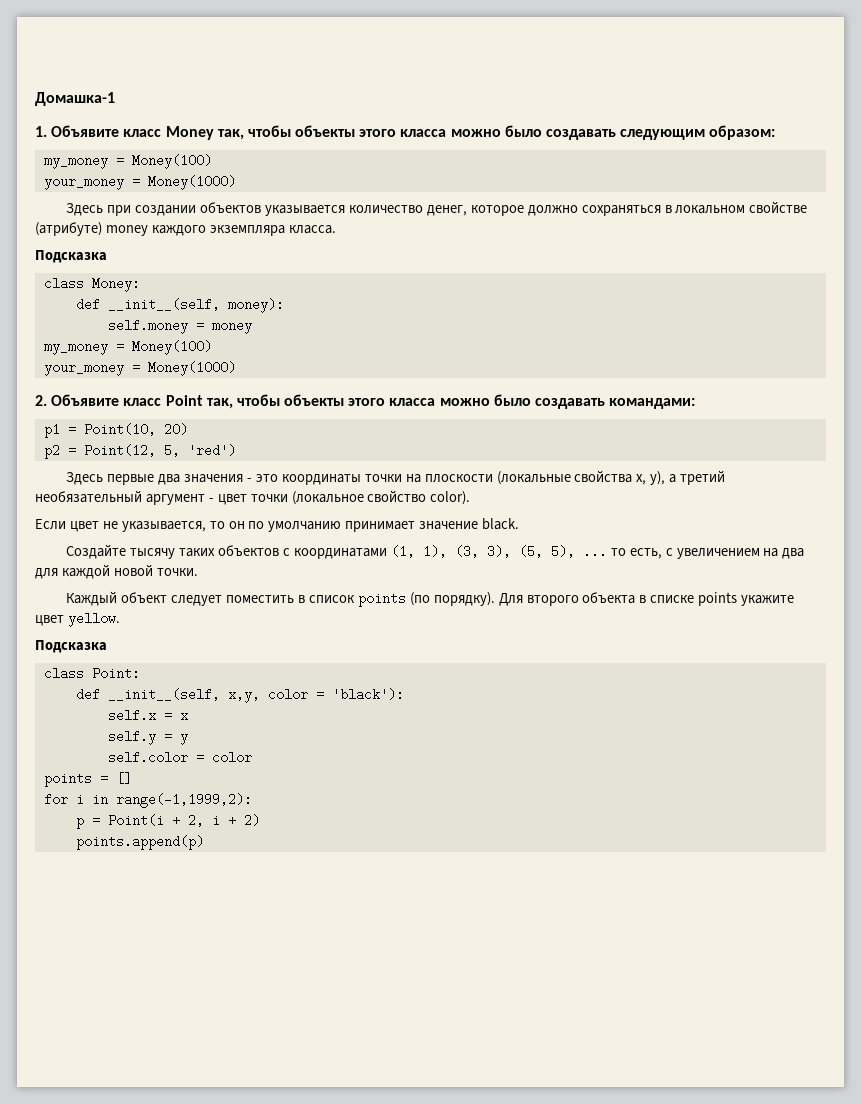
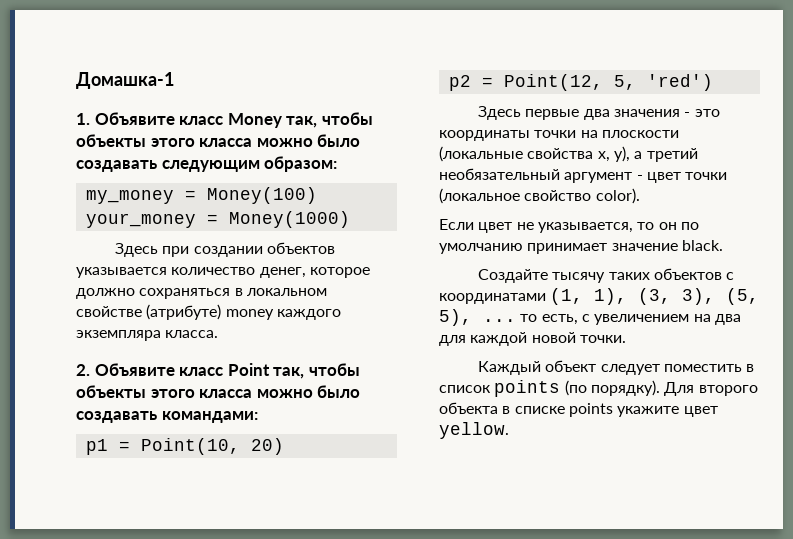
[35,250,107,263] [43,277,140,292] [75,298,284,313] [107,319,252,334] [43,340,212,355] [43,361,236,376] // Подсказка // class Money: // def __init__(self, money): // self.money = money // my_money = Money(100) // your_money = Money(1000) -> (219, 334) none
[35,640,107,653] [43,667,140,680] [75,688,404,703] [107,709,188,722] [107,730,188,745] [107,751,252,764] [43,772,132,787] [43,793,252,808] [75,814,260,829] [75,835,204,850] // Подсказка // class Point: // def __init__(self, x,y, color = 'black'): // self.x = x // self.y = y // self.color = color // points = [] // for i in range(-1,1999,2): // p = Point(i + 2, i + 2) // points.append(p) -> (509, 430) none

